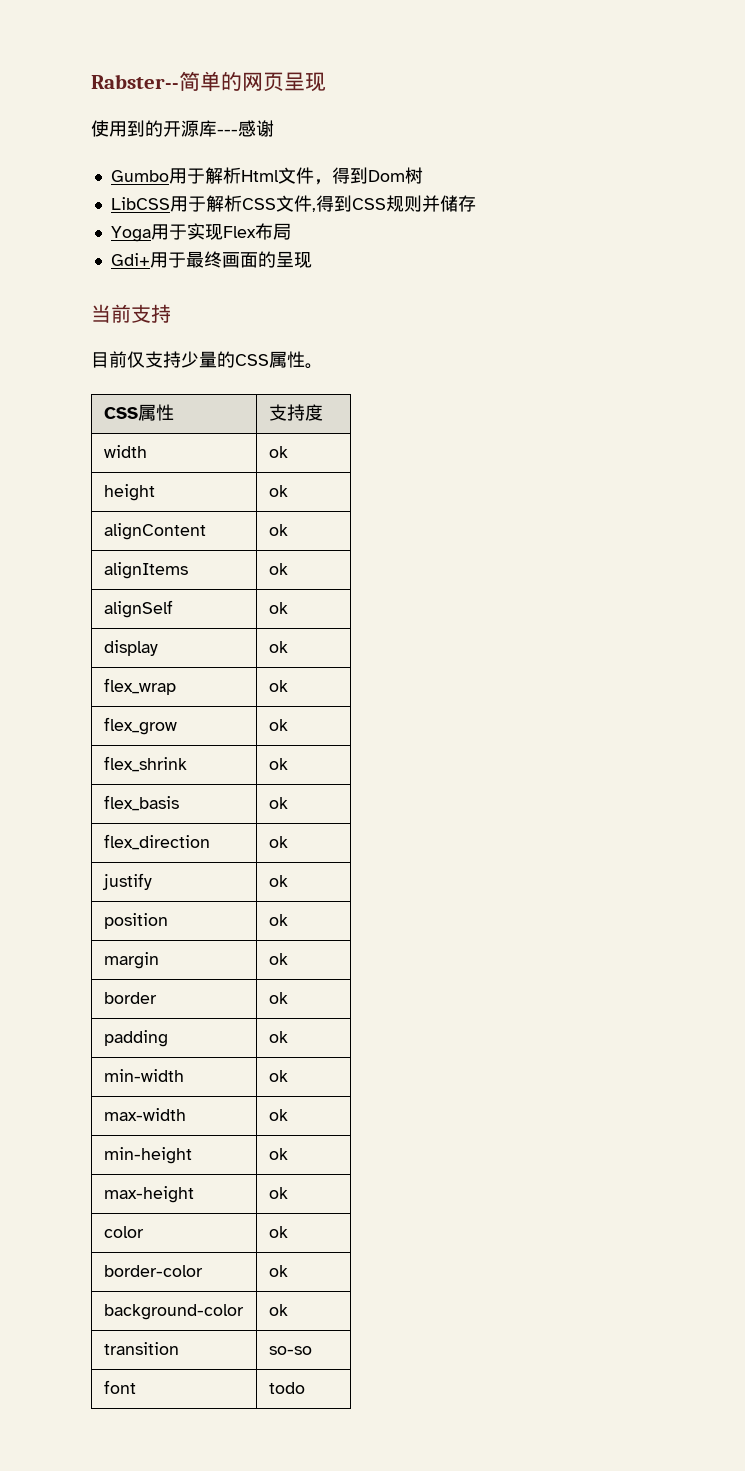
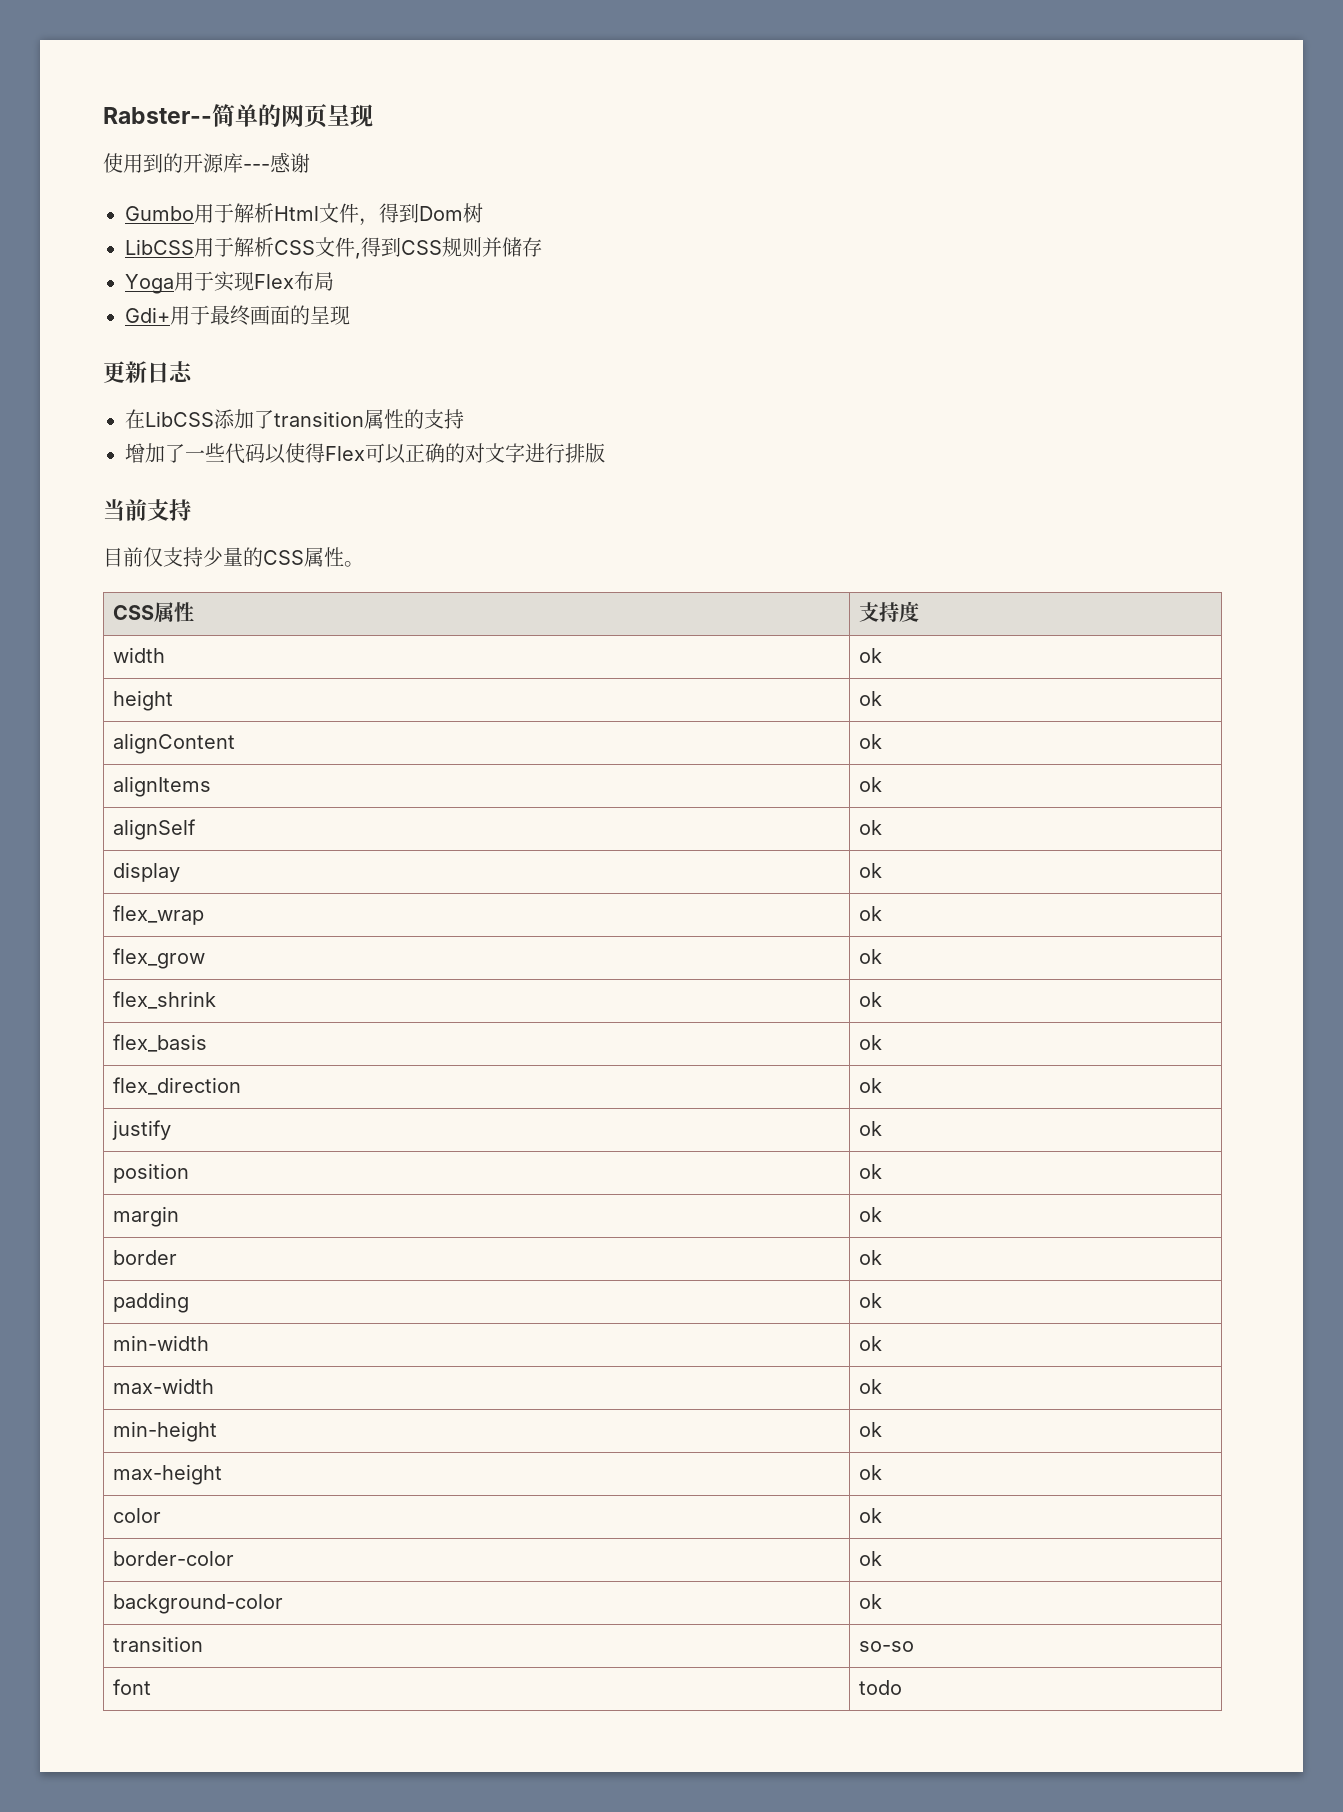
(312, 260) none -> [103,361,193,383] [125,409,464,429] [125,443,605,464] // 更新日志 // 在LibCSS添加了transition属性的支持 // 增加了一些代码以使得Flex可以正确的对文字进行排版

